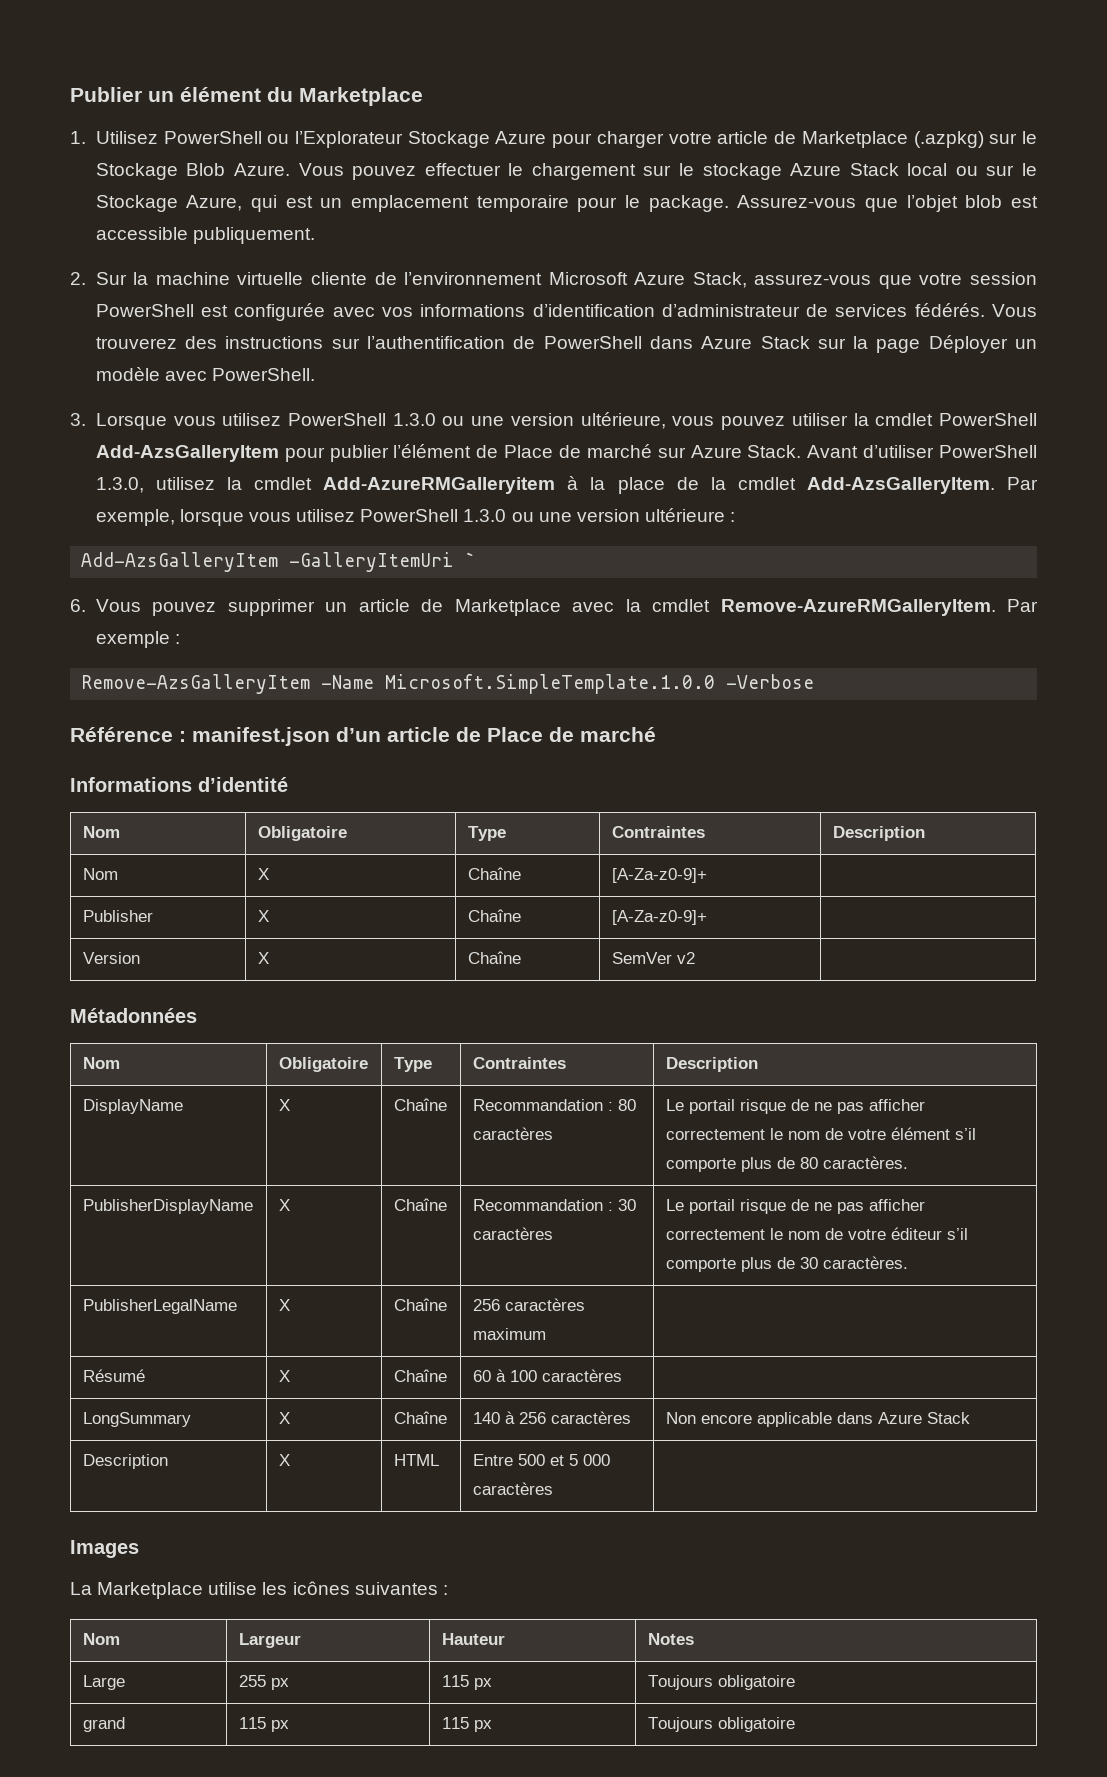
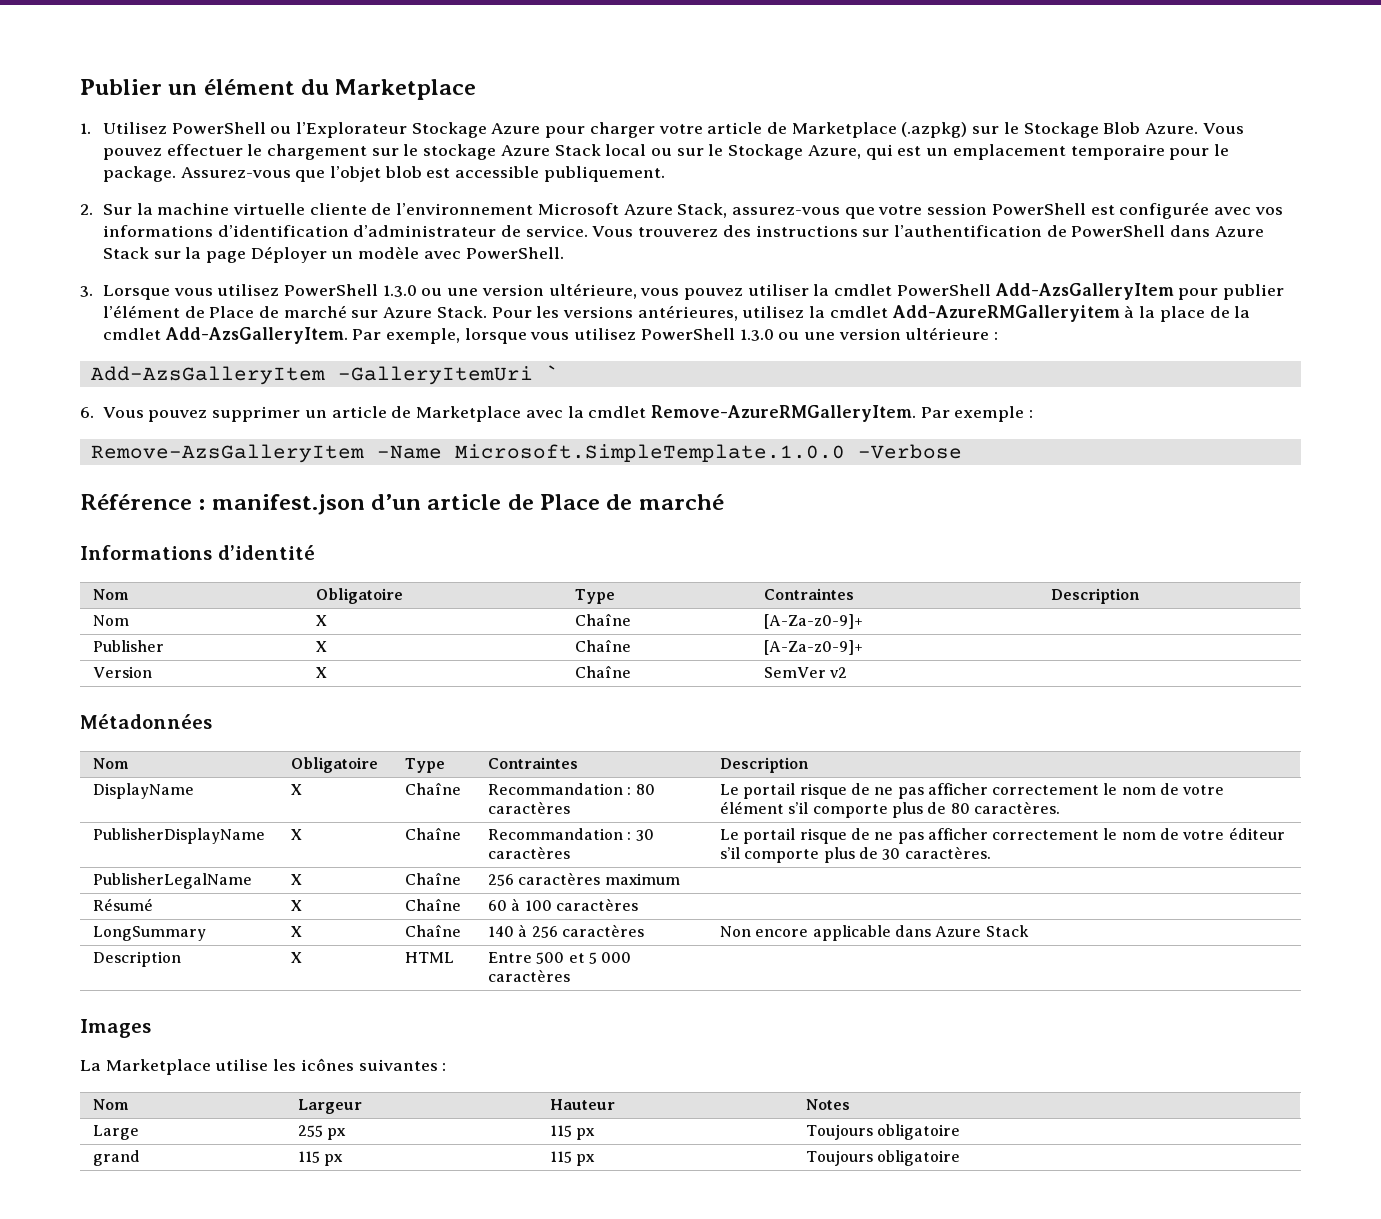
[835,303,985,317] services fédérés. -> [525,225,588,237] service.
[807,445,1037,458] [95,477,144,493] Avant d’utiliser PowerShell 1.3.0, -> [491,305,738,321] Pour les versions antérieures,

